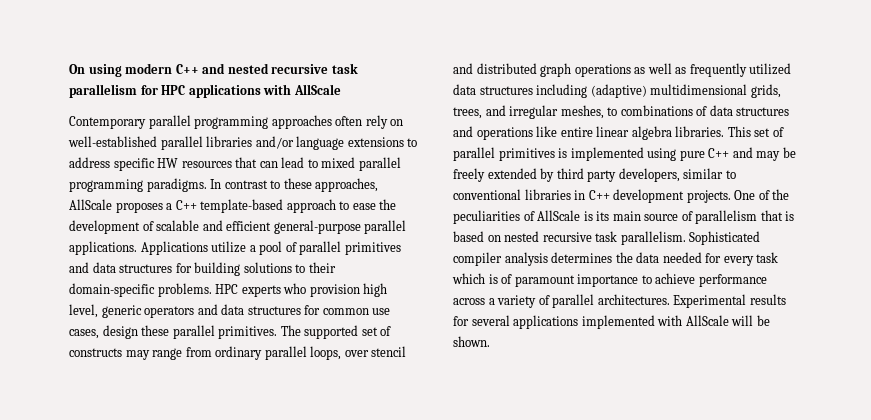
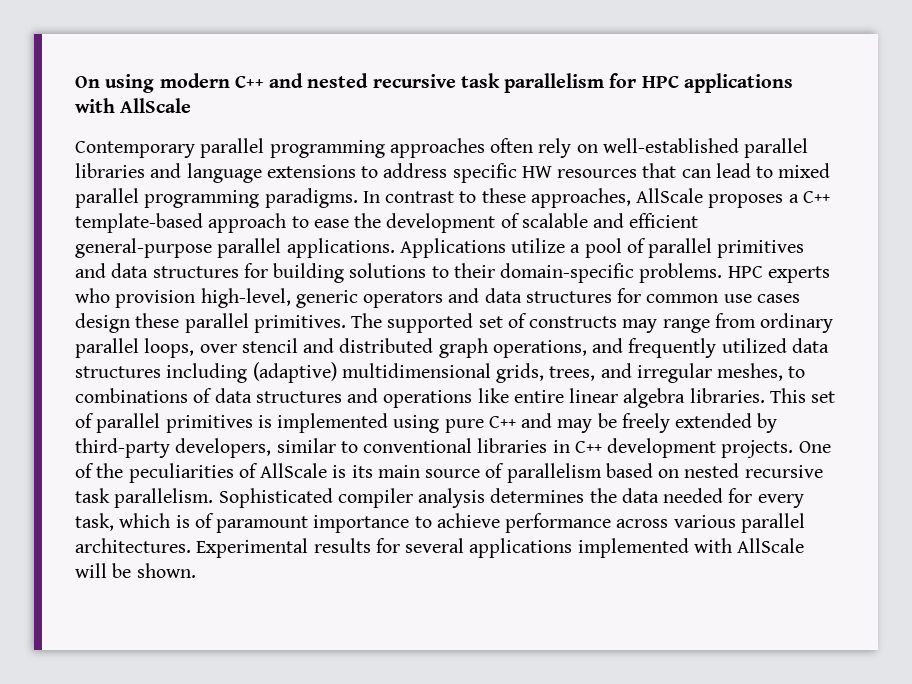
[255,136,294,149] and/or -> [150,163,182,178] and
[363,283,388,297] [69,304,98,318] high level, -> [200,288,291,308] high-level,
[69,329,99,339] cases, -> [756,294,800,303] cases
[574,63,687,77] operations as well as -> [492,338,624,358] operations, and
[556,168,617,182] third party -> [75,438,170,458] third-party
[760,210,795,221] that is -> (602, 473) none
[756,252,779,263] task -> [75,513,114,531] task,
[488,295,550,308] a variety of -> [673,515,736,528] various

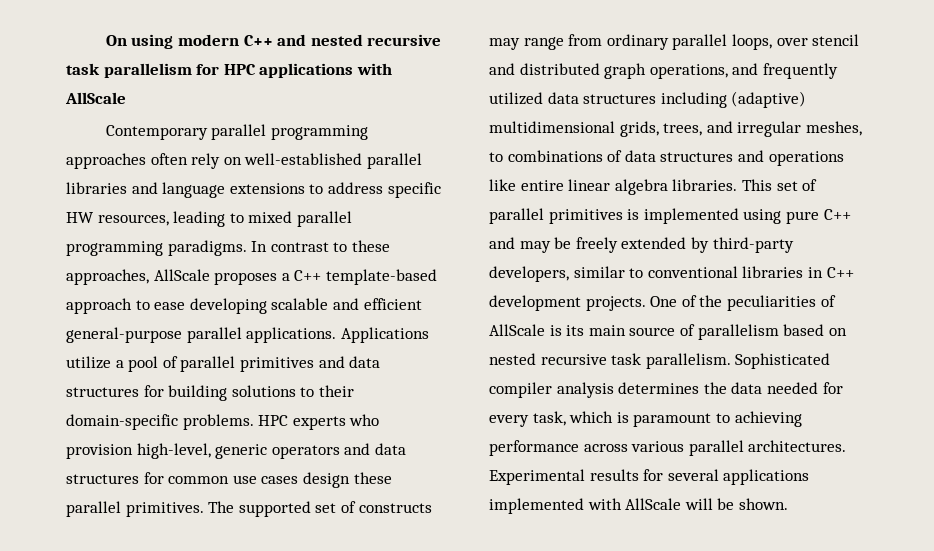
[557,163,751,178] resources that can lead -> [97,211,226,227] resources, leading
[354,213,520,233] the development of -> [189,298,267,314] developing
[194,513,500,533] of paramount importance to achieve -> [633,411,802,427] paramount to achieving

